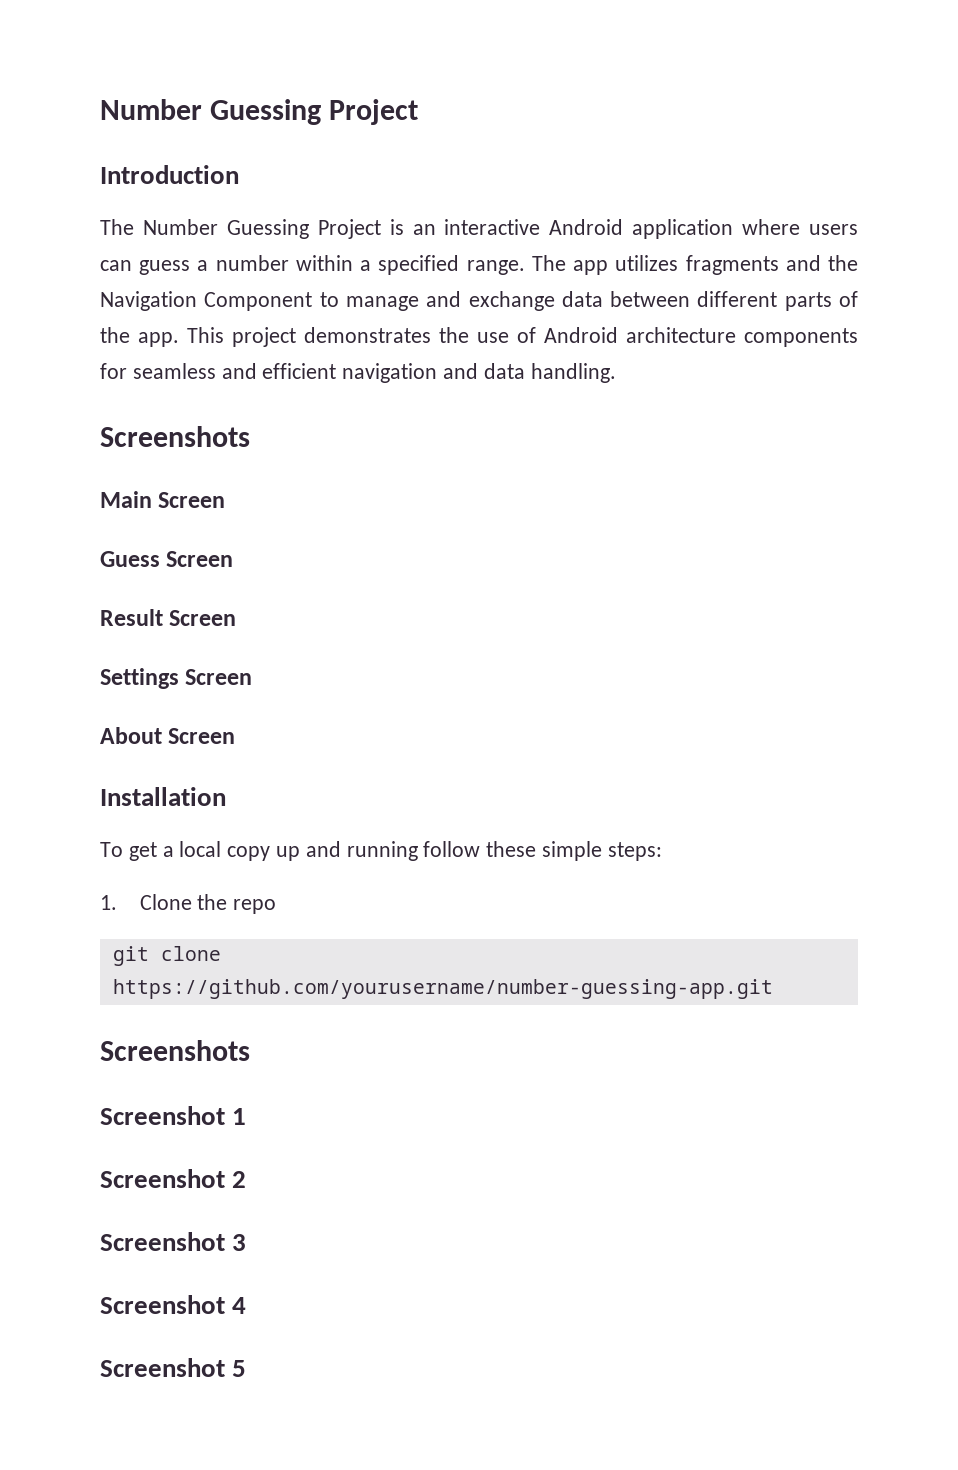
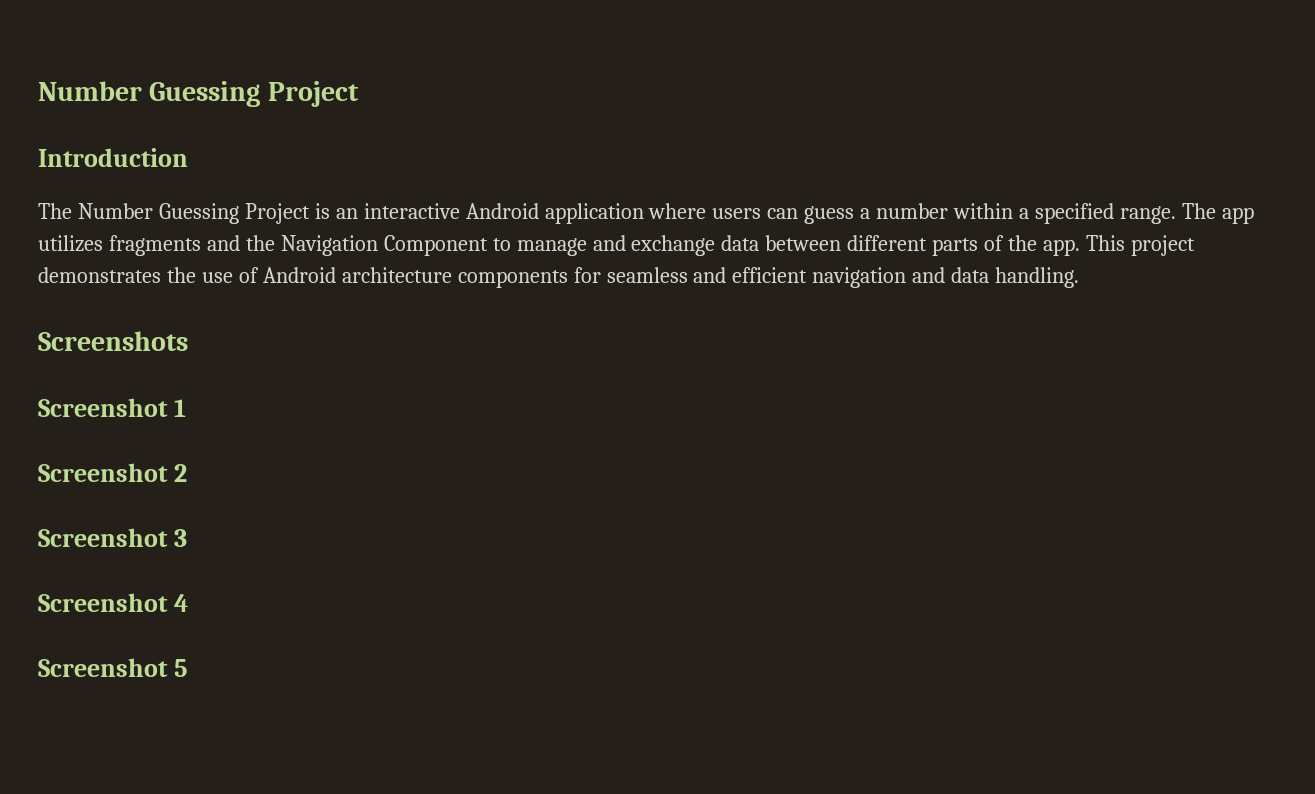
[100,491,226,508] [100,551,234,567] [100,609,237,626] [100,668,253,689] [100,727,236,744] [100,787,226,806] [100,841,662,861] [100,894,277,914] [112,946,221,966] [112,979,773,999] [100,1040,250,1061] // Main Screen // Guess Screen // Result Screen // Settings Screen // About Screen // Installation // To get a local copy up and running follow these simple steps: // 1. Clone the repo // git clone https://github.com/yourusername/number-guessing-app.git // Screenshots -> (188, 341) none

